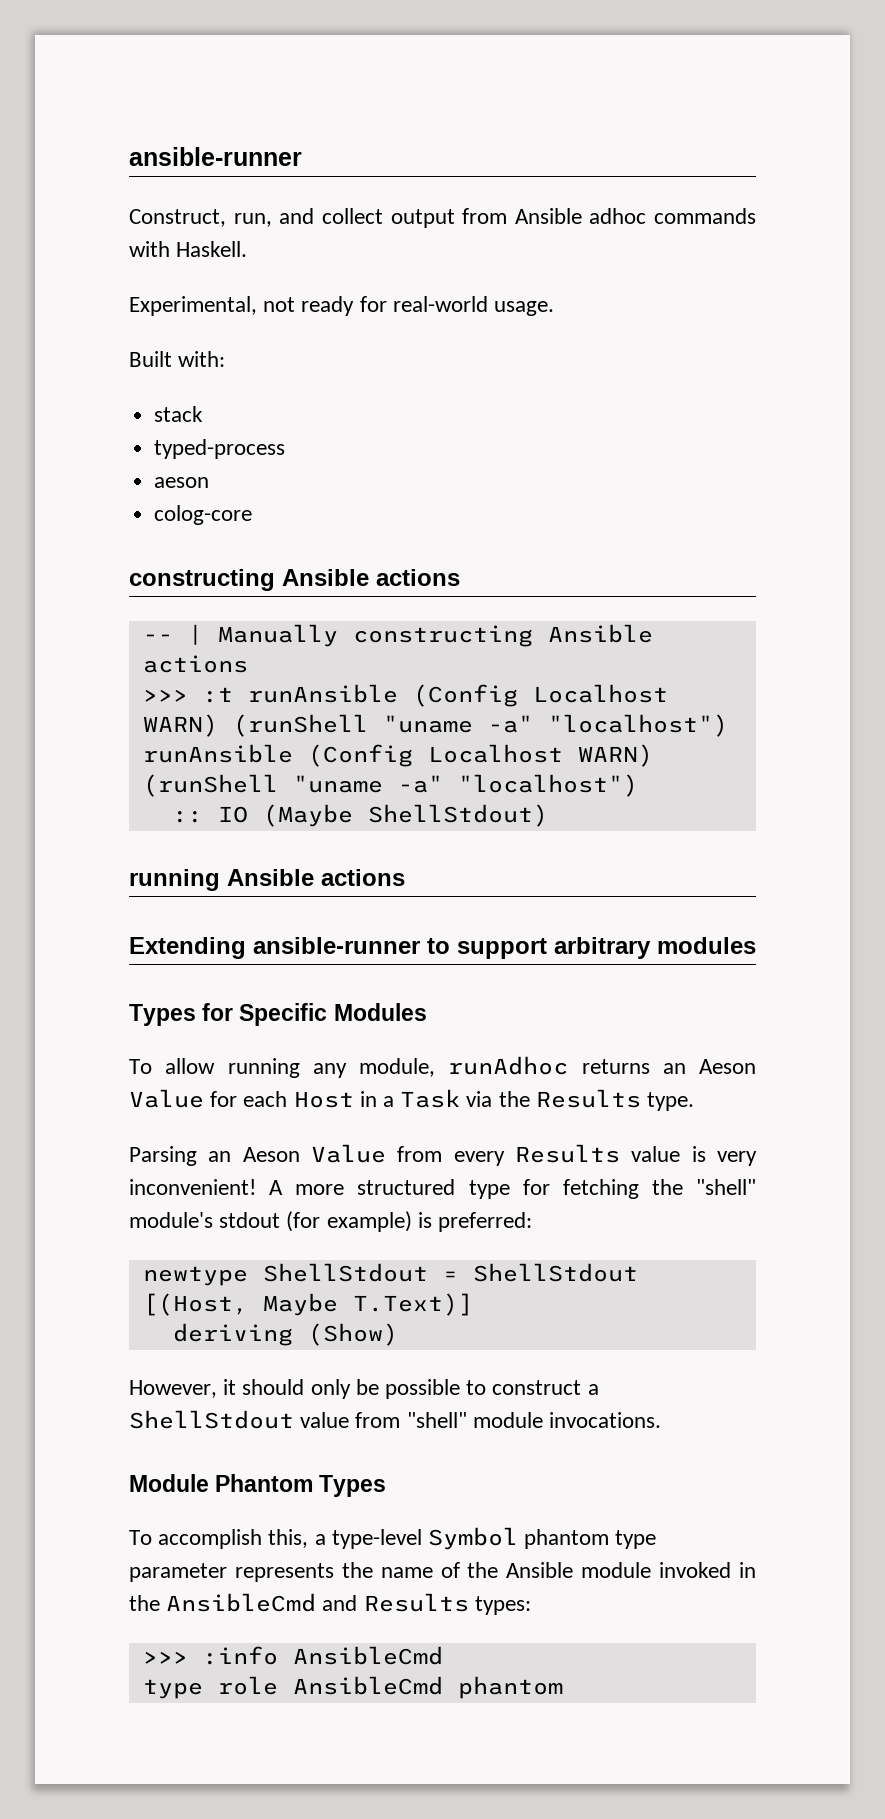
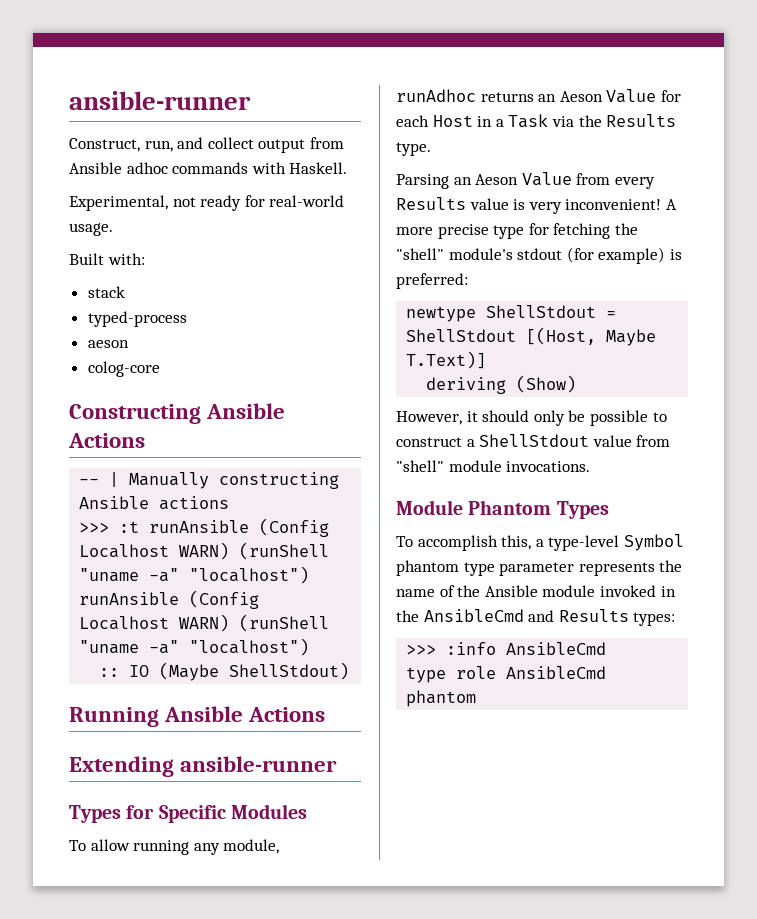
[129,569,460,591] constructing Ansible actions -> [69,403,286,424] [68,433,145,448] Constructing Ansible Actions
[129,869,405,891] running Ansible actions -> [69,706,326,727] Running Ansible Actions
[427,937,756,959] to support arbitrary modules -> (338, 764) none
[357,1179,456,1195] structured -> [437,224,489,239] precise

